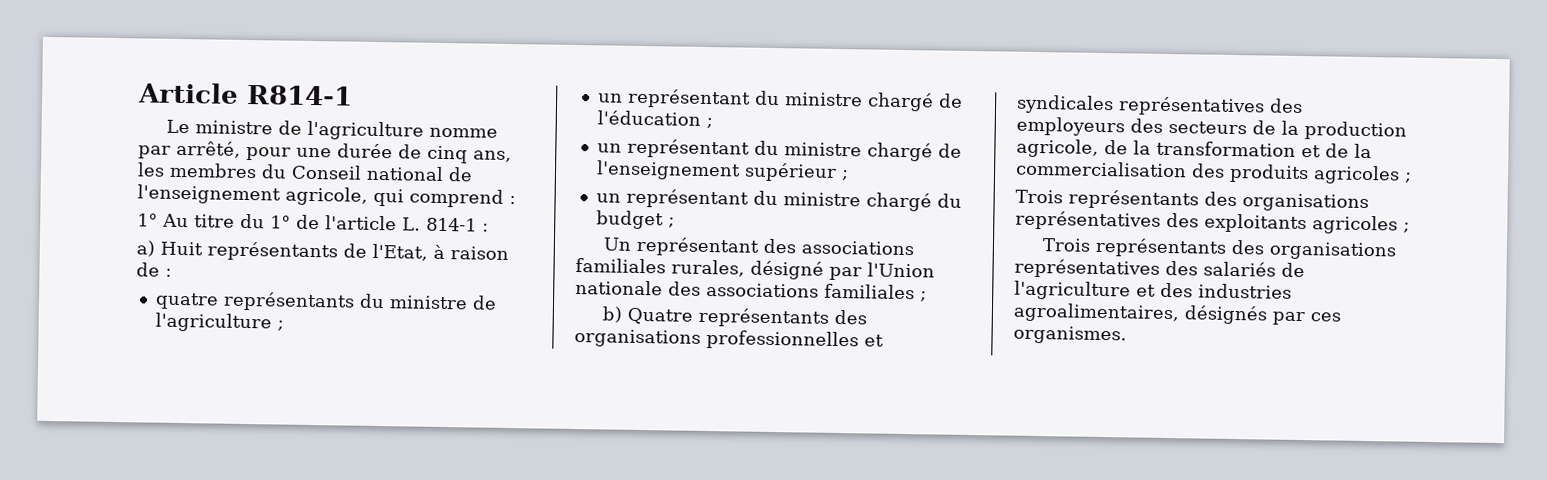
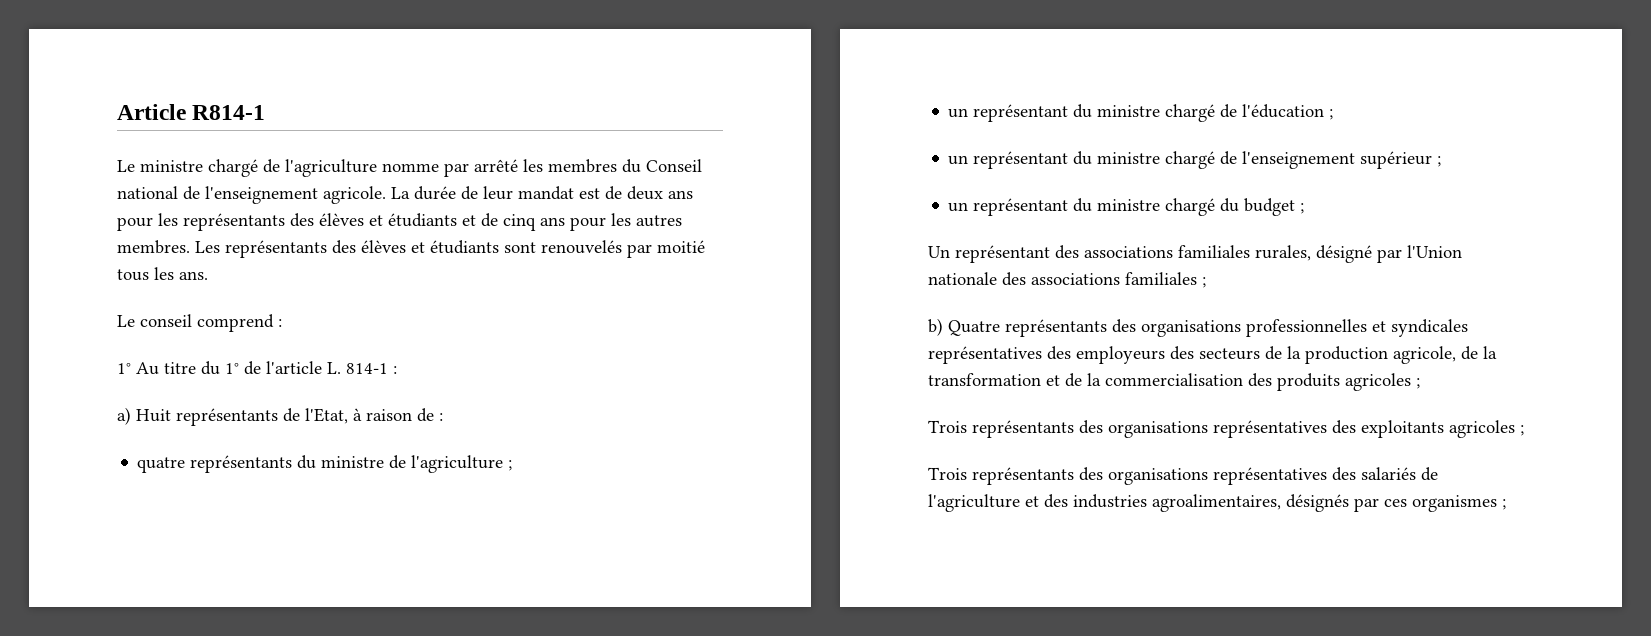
(273, 127) none -> [208,159,258,177] chargé
[176,140,512,164] arrêté, pour une durée de cinq ans, -> [474,159,518,172] arrêté
[285,186,404,207] agricole, qui -> [323,186,693,204] [117,213,682,231] [117,240,705,258] [117,267,208,281] [117,314,192,327] agricole. La durée de leur mandat est de deux ans pour les représentants des élèves et étudiants et de cinq ans pour les autres membres. Les représentants des élèves et étudiants sont renouvelés par moitié tous les ans. // Le conseil
[1013,325,1127,345] organismes. -> [1412,495,1506,512] organismes ;

